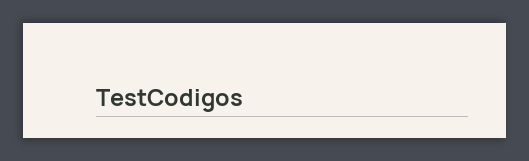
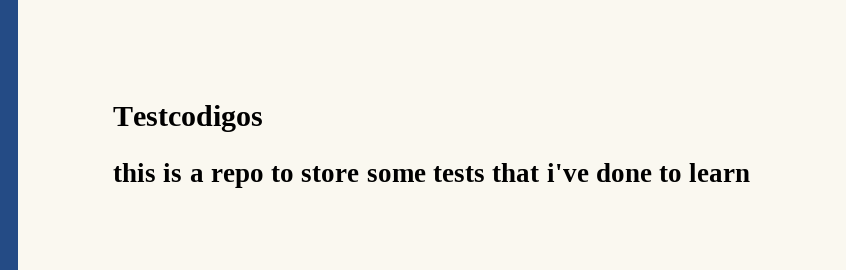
[96,89,243,112] TestCodigos -> [113,105,263,132] [113,163,751,188] Testcodigos // this is a repo to store some tests that i've done to learn

